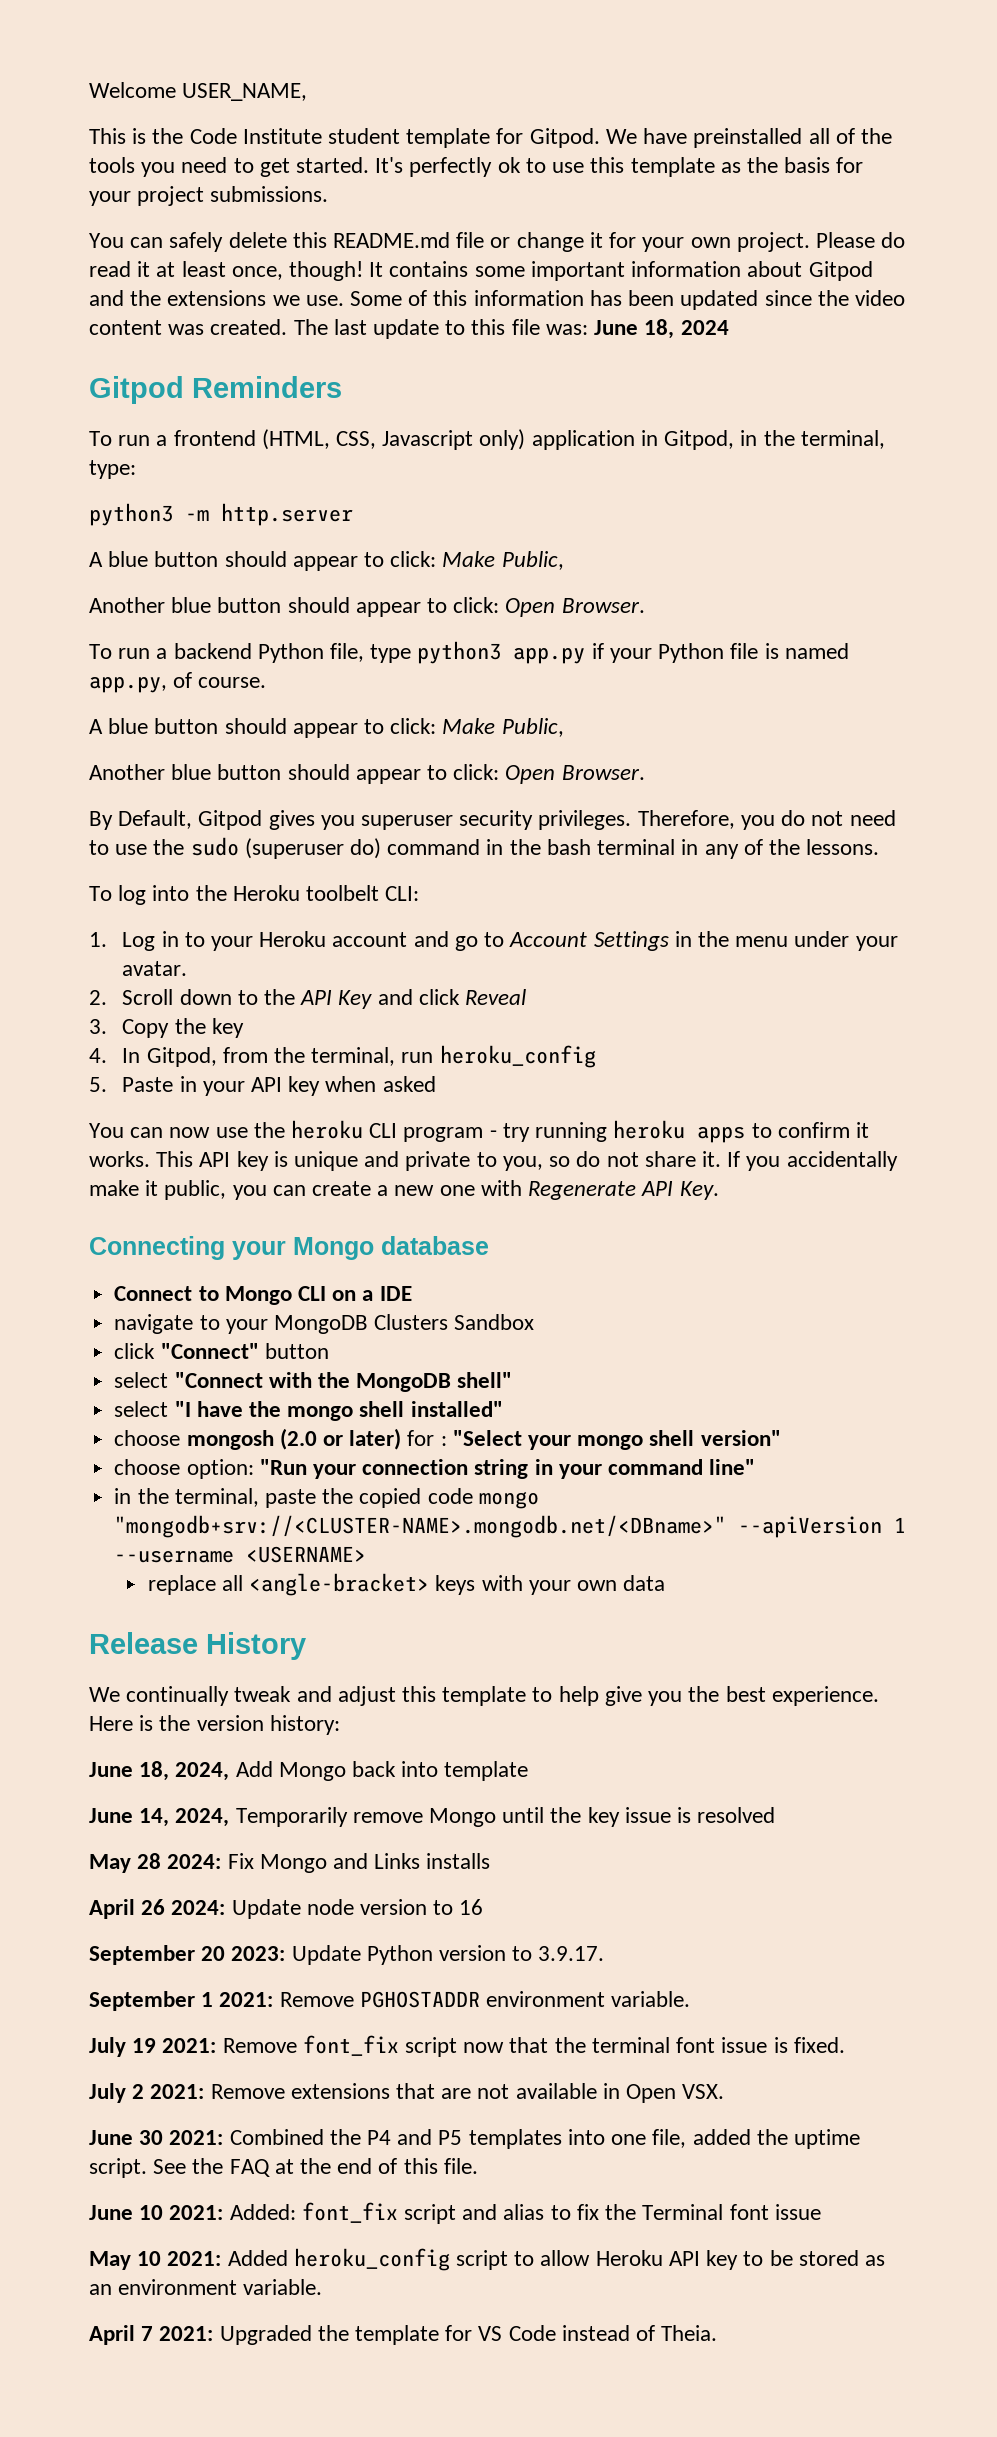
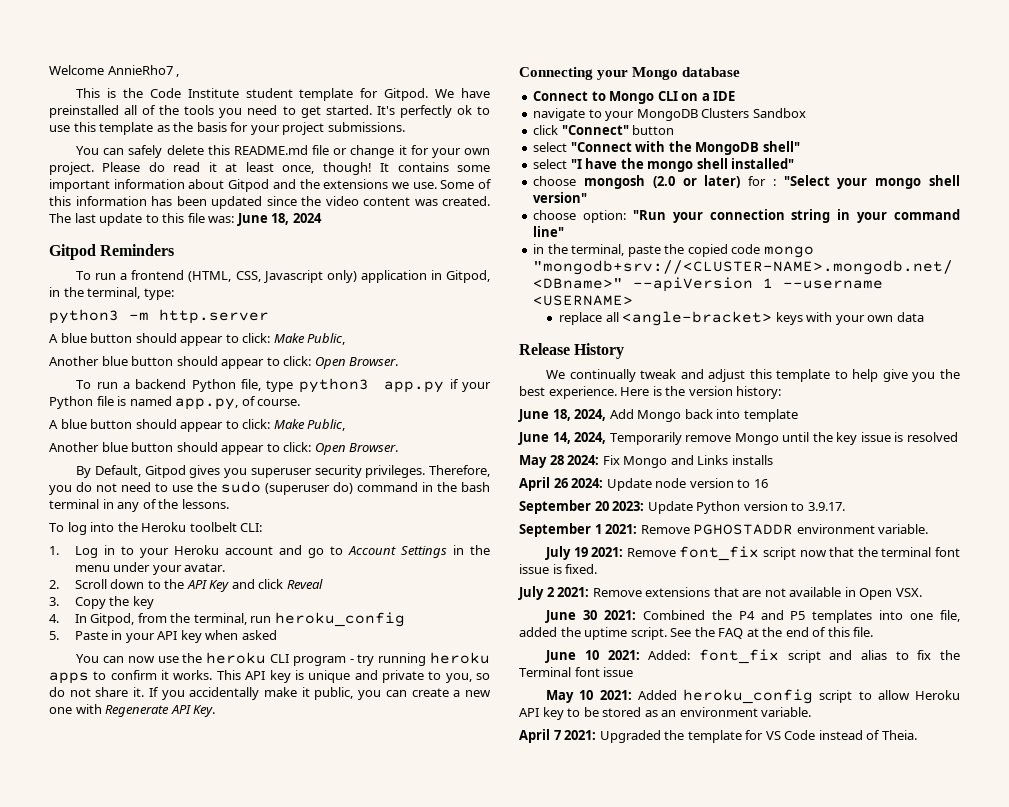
[182,83,308,101] USER_NAME, -> [107,65,180,77] AnnieRho7 ,

